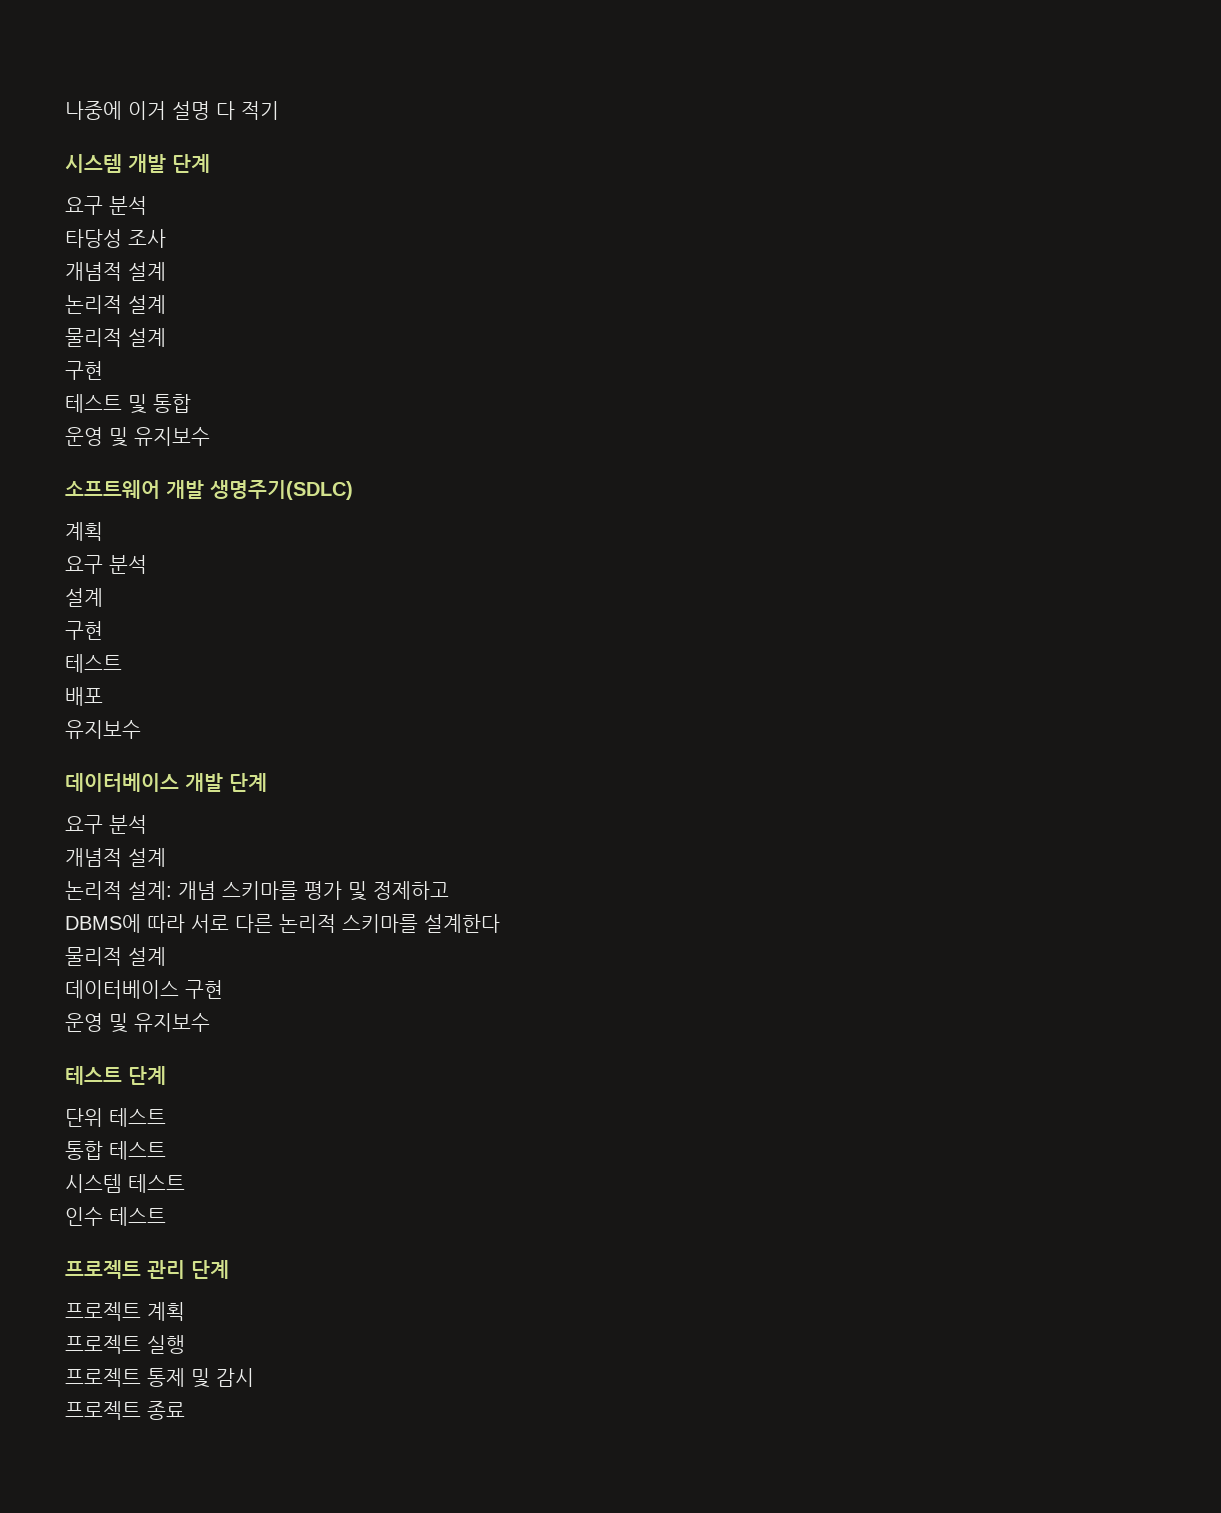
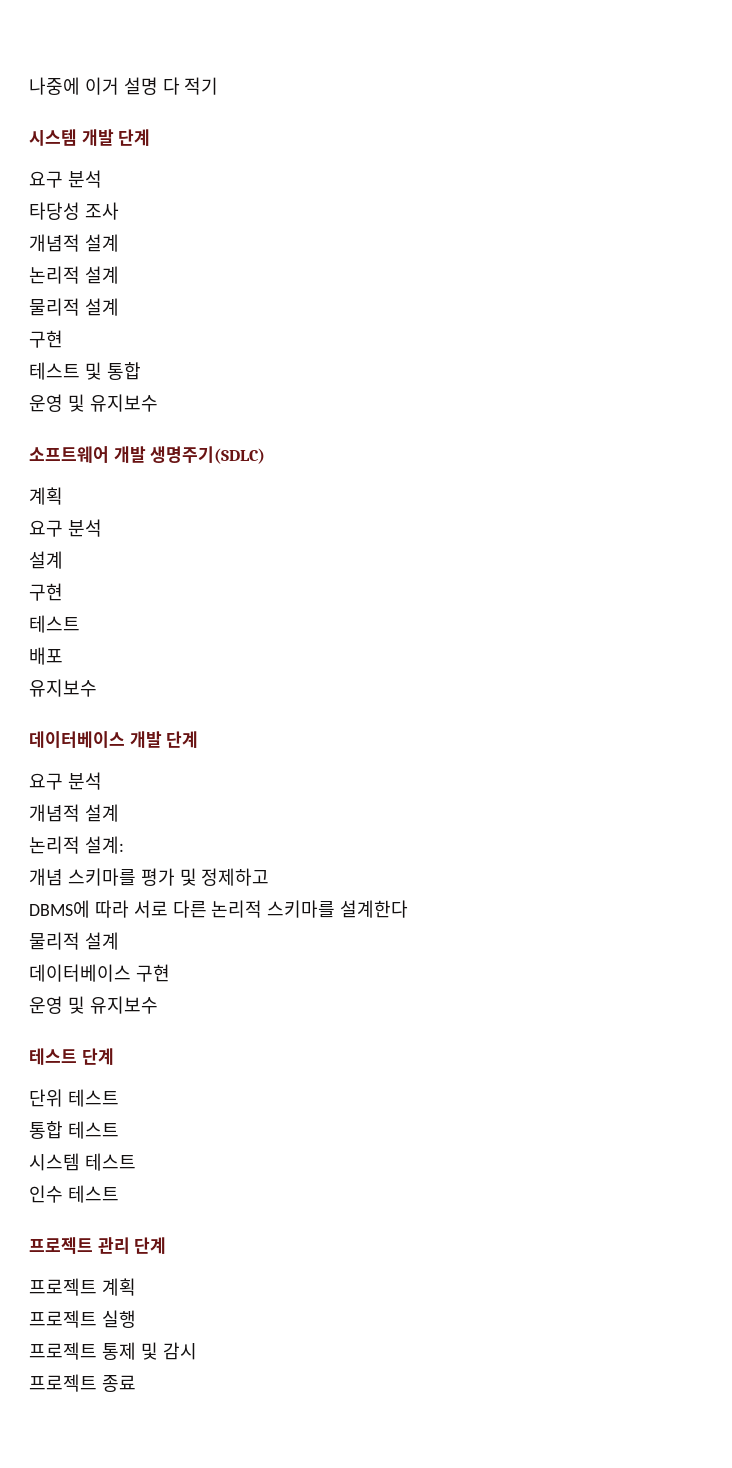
(172, 890) none -> (124, 845) //

